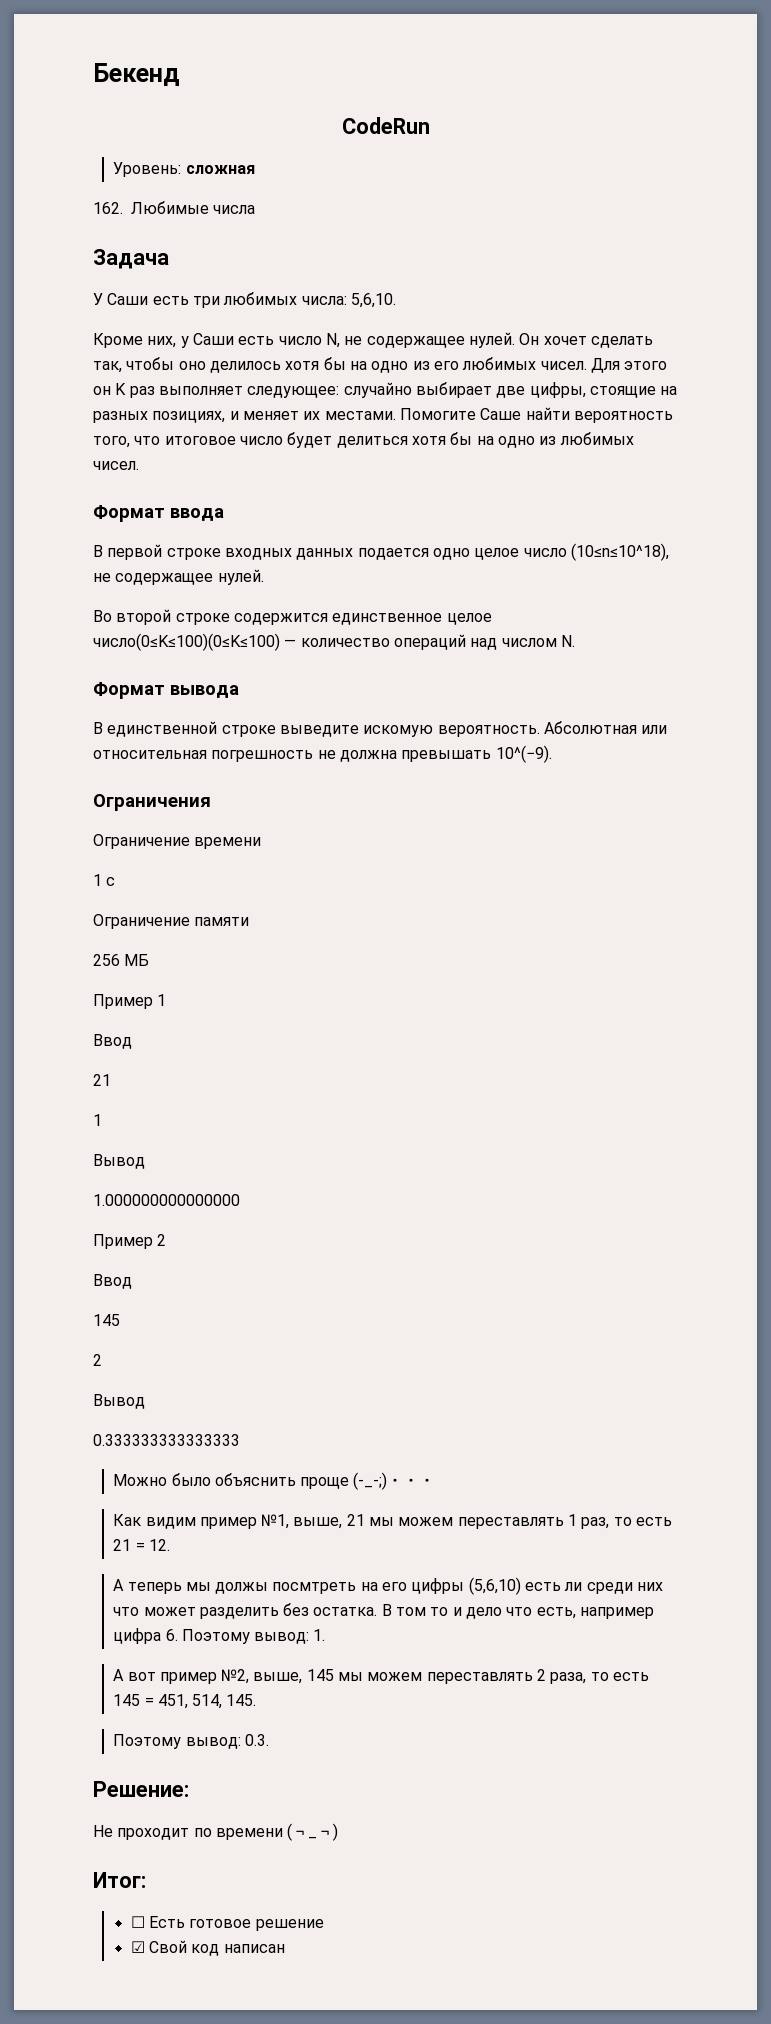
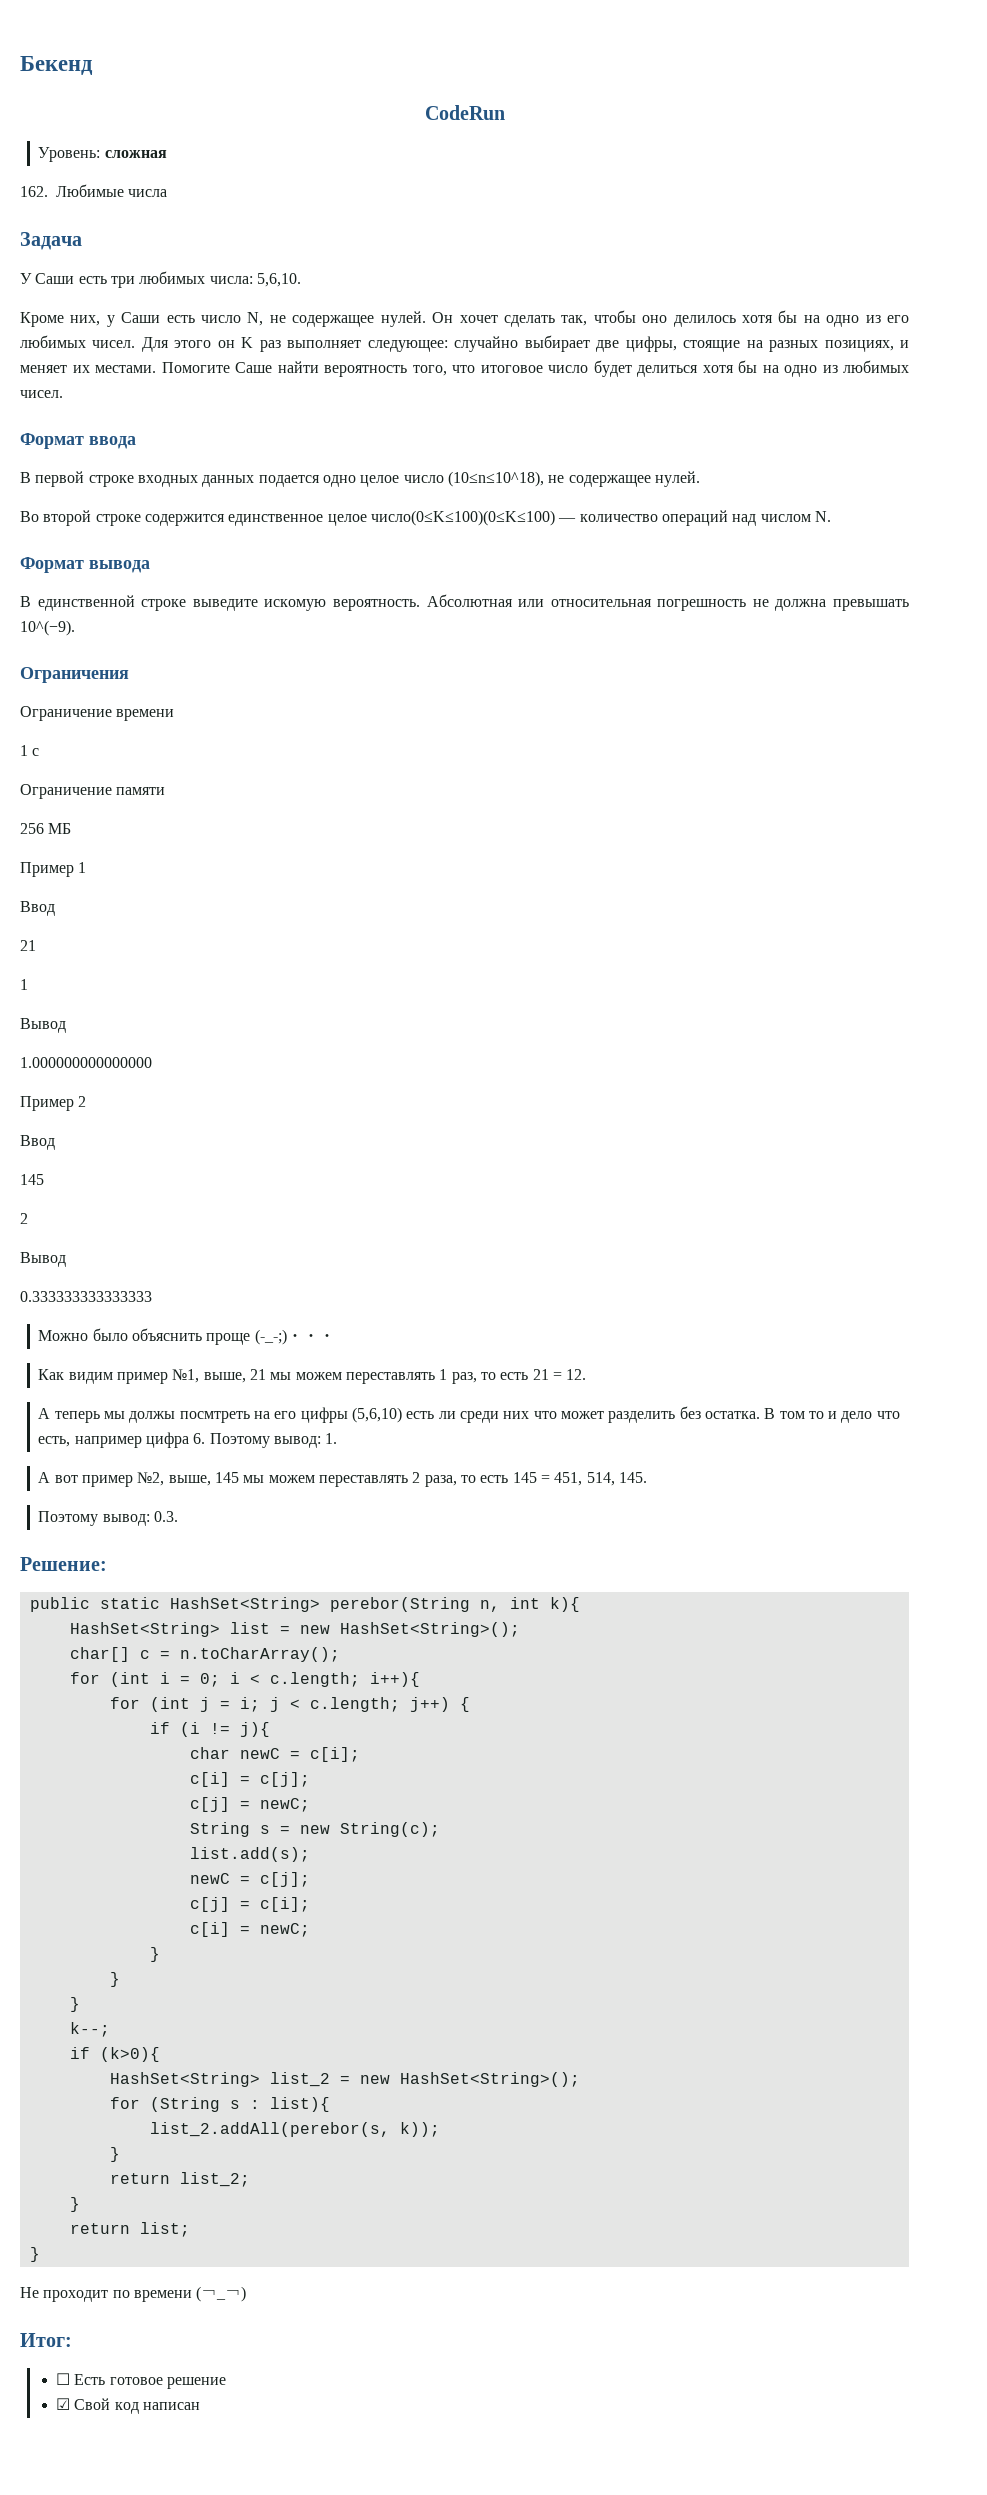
(189, 1789) none -> [29,1597,580,1612] [69,1622,520,1637] [69,1647,340,1662] [69,1672,420,1687] [109,1697,470,1712] [149,1722,270,1737] [189,1747,360,1762] [189,1772,310,1787] [189,1797,310,1812] [189,1822,440,1837] [189,1847,310,1862] [189,1872,310,1887] [189,1897,310,1912] [189,1922,310,1937] [149,1947,160,1962] [109,1972,120,1987] [69,1997,80,2012] [69,2022,110,2037] [69,2047,160,2062] [109,2072,580,2087] [109,2097,330,2112] [149,2122,440,2137] [109,2147,120,2162] [109,2172,250,2187] [69,2197,80,2212] [69,2222,190,2237] [29,2247,40,2262] // public static HashSet<String> perebor(String n, int k){ // HashSet<String> list = new HashSet<String>(); // char[] c = n.toCharArray(); // for (int i = 0; i < c.length; i++){ // for (int j = i; j < c.length; j++) { // if (i != j){ // char newC = c[i]; // c[i] = c[j]; // c[j] = newC; // String s = new String(c); // list.add(s); // newC = c[j]; // c[j] = c[i]; // c[i] = newC; // } // } // } // k--; // if (k>0){ // HashSet<String> list_2 = new HashSet<String>(); // for (String s : list){ // list_2.addAll(perebor(s, k)); // } // return list_2; // } // return list; // }

